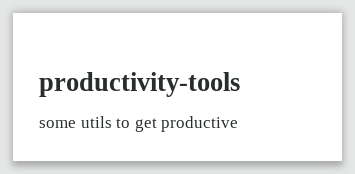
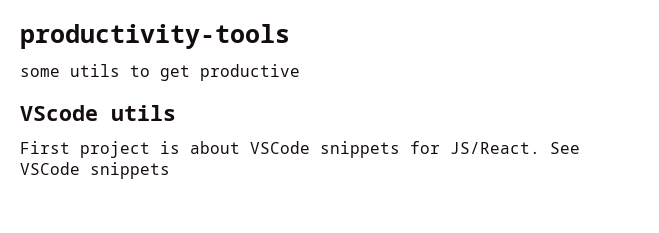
(239, 124) none -> [20,105,176,121] [20,141,580,158] [20,162,170,179] // VScode utils // First project is about VSCode snippets for JS/React. See VSCode snippets

